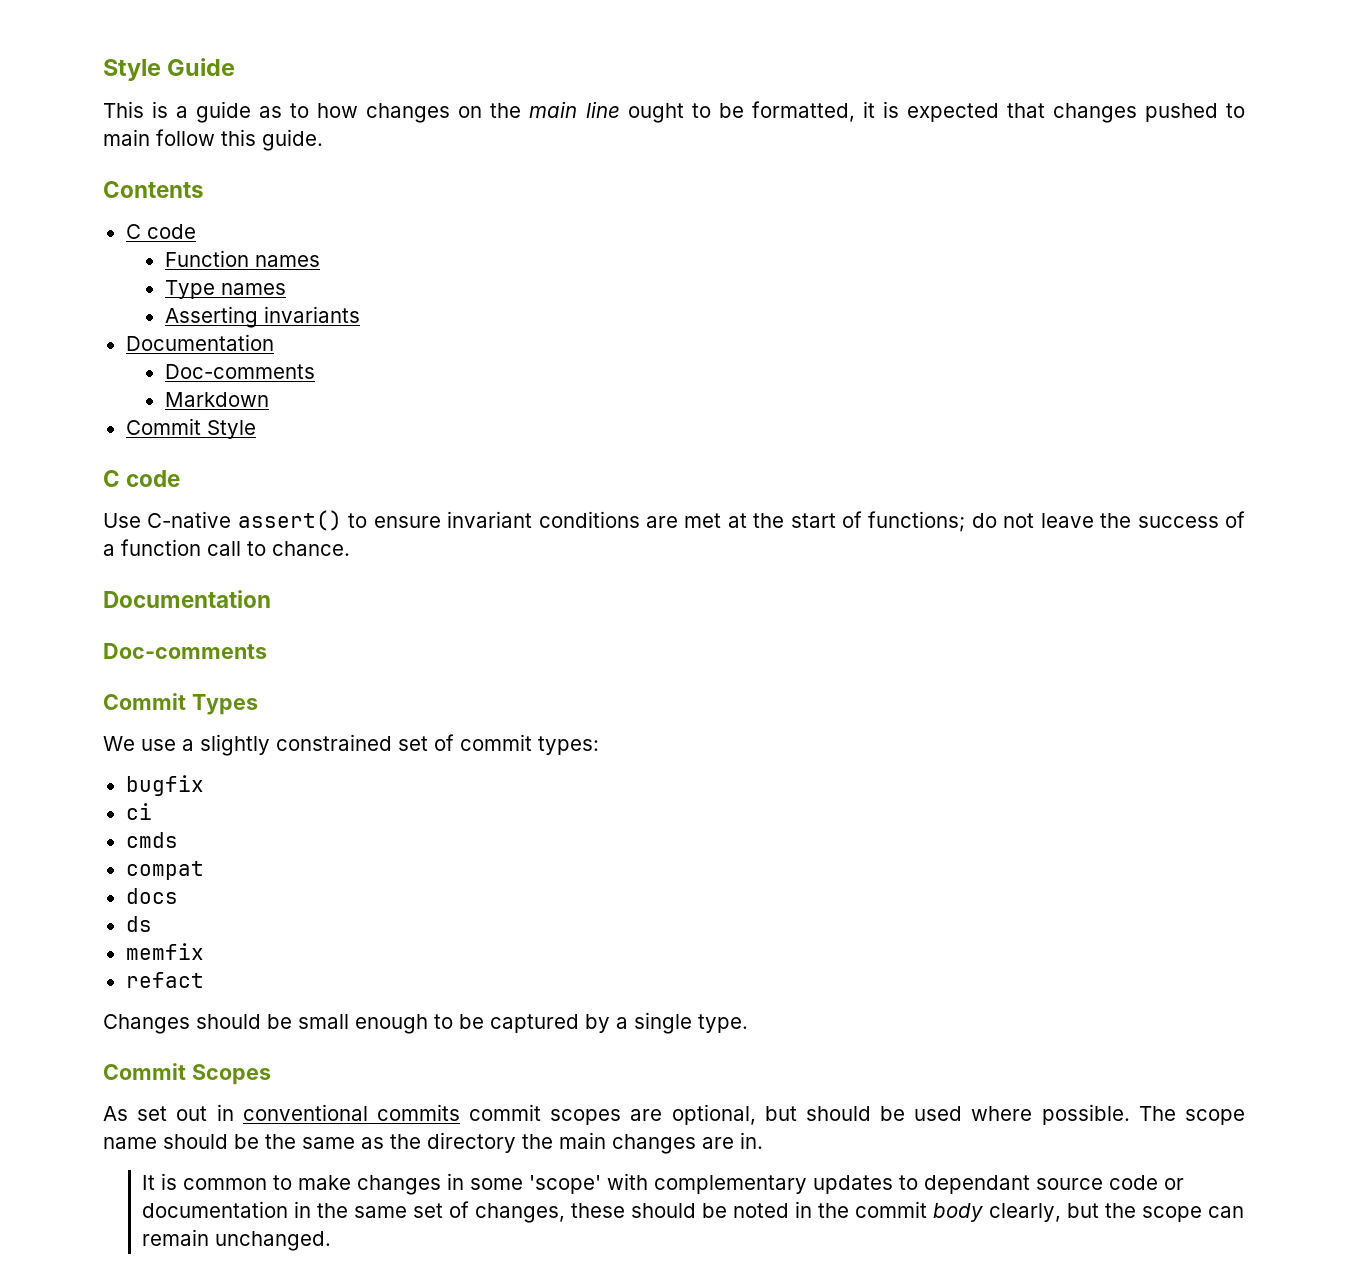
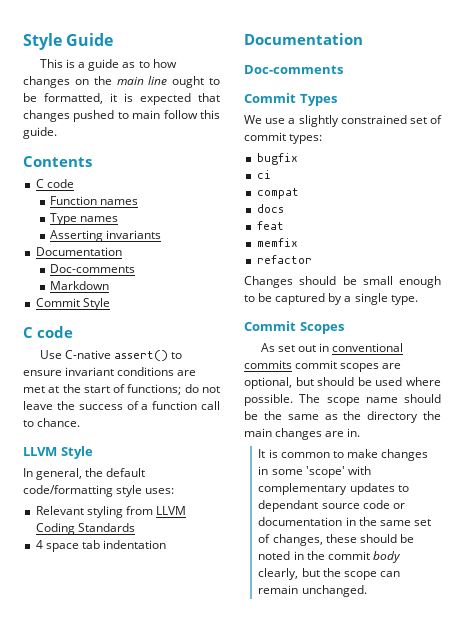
(350, 548) none -> [23,446,93,459] [23,468,146,480] [23,485,175,497] [35,506,186,518] [35,523,135,535] [35,540,166,552] // LLVM Style // In general, the default code/formatting style uses: // Relevant styling from LLVM Coding Standards // 4 space tab indentation
[125,832,178,848] // cmds -> (271, 174) none
[125,916,152,932] ds -> [256,221,284,230] feat
[125,972,204,988] refact -> [256,255,312,264] refactor

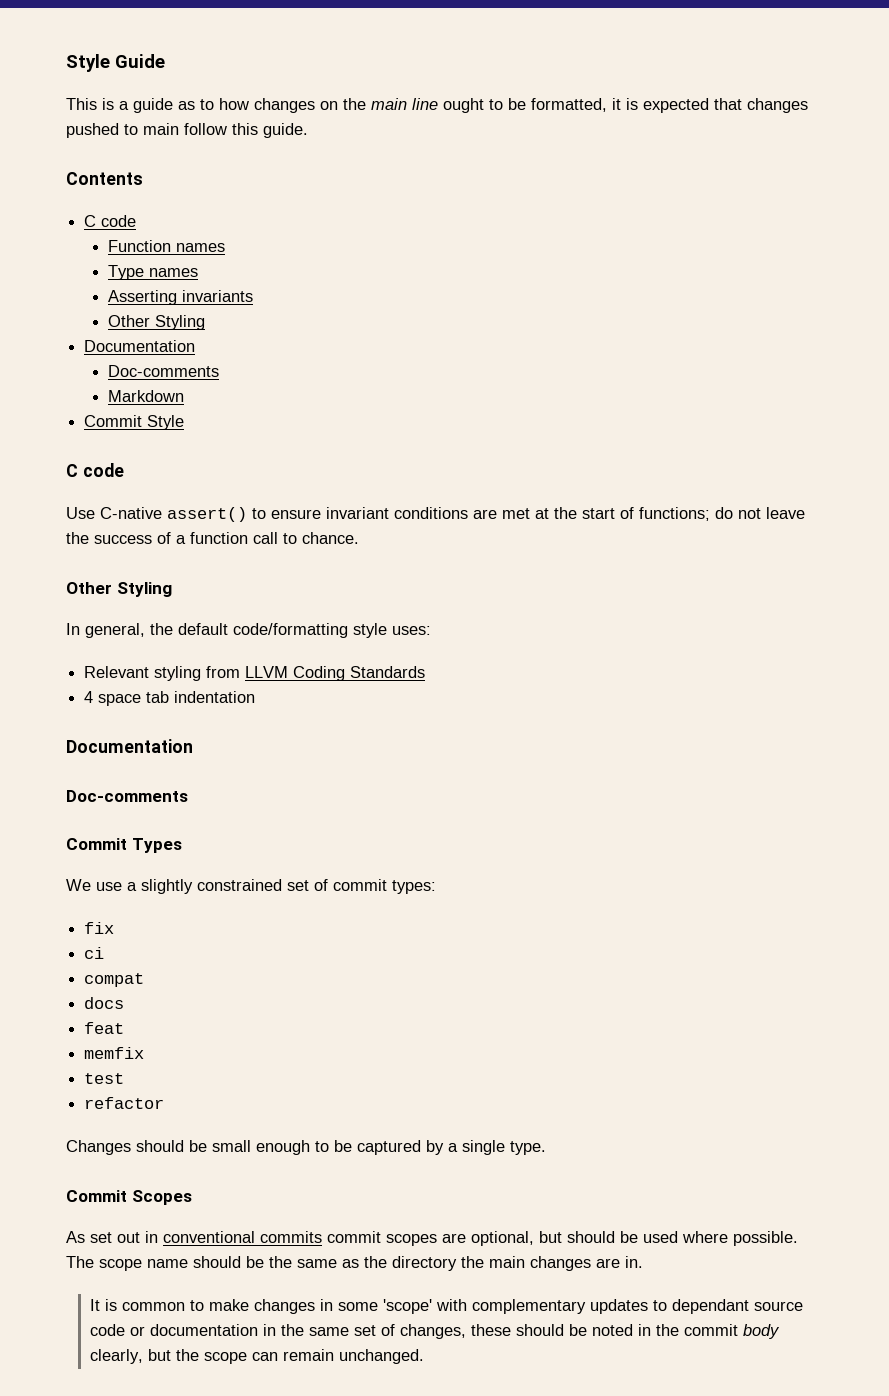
(162, 234) none -> [107,315,205,330] // Other Styling
[23,446,93,459] LLVM Style -> [66,582,172,597] Other Styling
[256,153,298,165] bugfix -> [84,922,115,934] fix
(298, 242) none -> [84,1073,125,1084] // test

